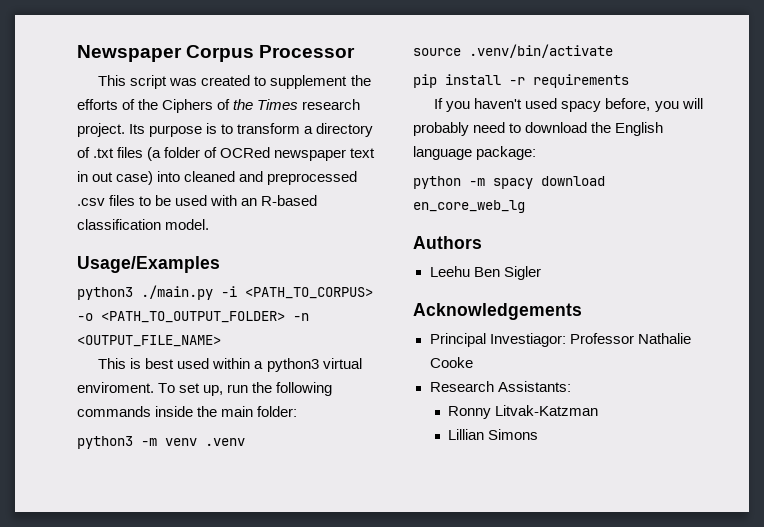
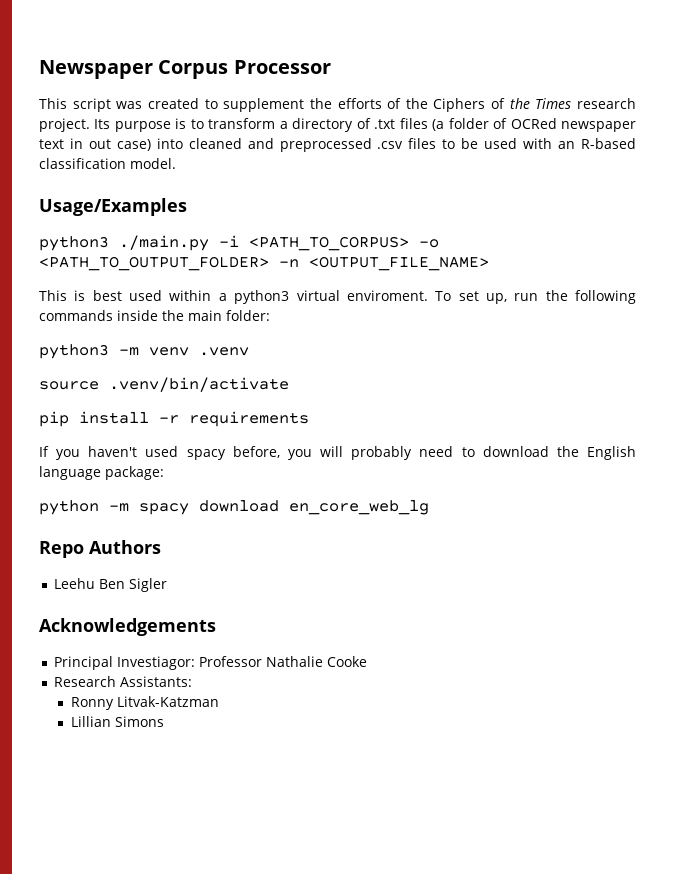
(525, 206) none -> [39,541,84,558] Repo

